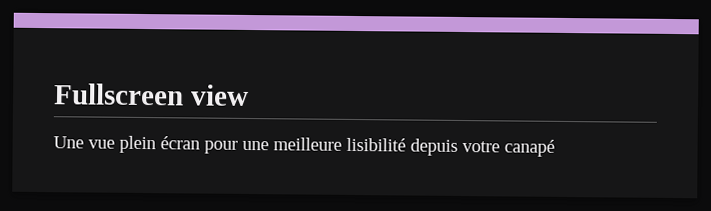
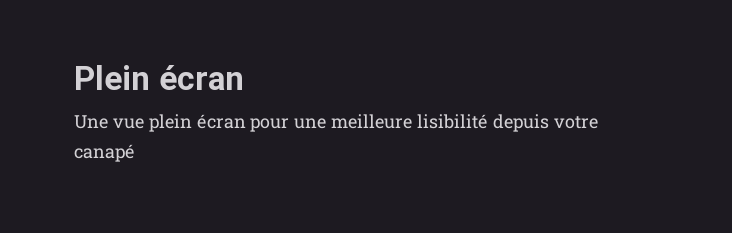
[53,83,249,106] Fullscreen view -> [74,65,244,90] Plein écran

